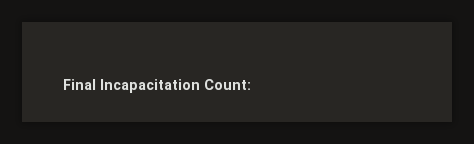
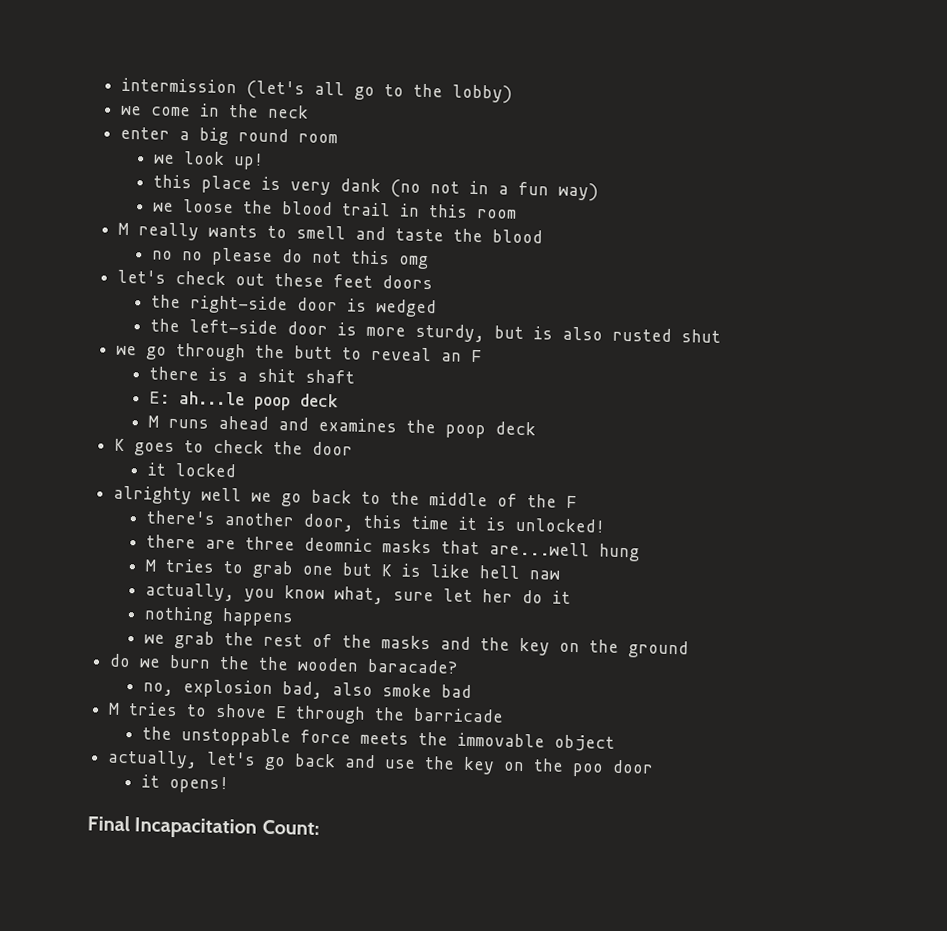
(63, 84) none -> [121,77,514,104] [120,103,310,119] [120,126,339,146] [153,151,265,170] [153,174,600,202] [153,199,518,219] [118,222,544,244] [152,247,430,270] [117,269,434,290] [151,294,438,318] [150,318,722,343] [116,343,483,363] [149,366,356,384] [149,391,340,411] [148,415,537,439] [114,438,354,457] [147,462,237,478] [113,485,578,509] [146,510,606,533] [146,534,641,562] [145,558,561,580] [145,582,572,605] [144,606,295,627] [144,631,690,659] [109,653,459,674] [143,679,473,700] [108,702,505,724] [142,726,616,752] [107,749,655,777] [141,774,230,794] intermission (let's all go to the lobby) // we come in the neck // enter a big round room // we look up! // this place is very dank (no not in a fun way) // we loose the blood trail in this room // M really wants to smell and taste the blood // no no please do not this omg // let's check out these feet doors // the right-side door is wedged // the left-side door is more sturdy, but is also rusted shut // we go through the butt to reveal an F // there is a shit shaft // E: ah...le poop deck // M runs ahead and examines the poop deck // K goes to check the door // it locked // alrighty well we go back to the middle of the F // there's another door, this time it is unlocked! // there are three deomnic masks that are...well hung // M tries to grab one but K is like hell naw // actually, you know what, sure let her do it // nothing happens // we grab the rest of the masks and the key on the ground // do we burn the the wooden baracade? // no, explosion bad, also smoke bad // M tries to shove E through the barricade // the unstoppable force meets the immovable object // actually, let's go back and use the key on the poo door // it opens! //

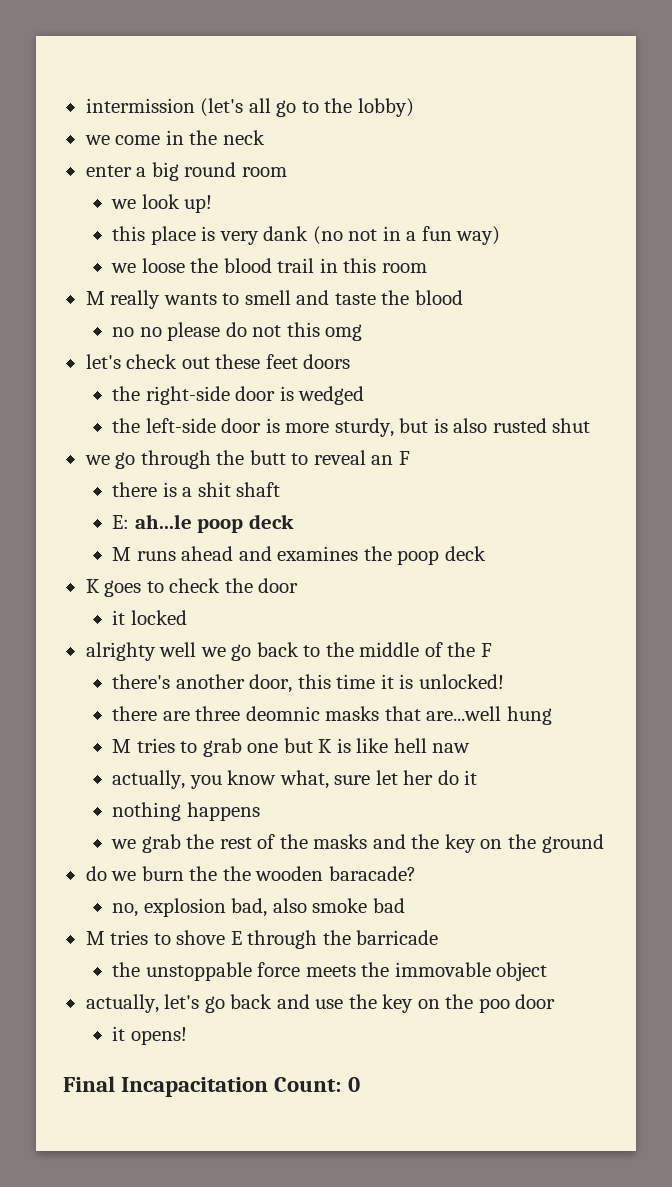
(320, 827) none -> [347,1077,360,1092] 0

